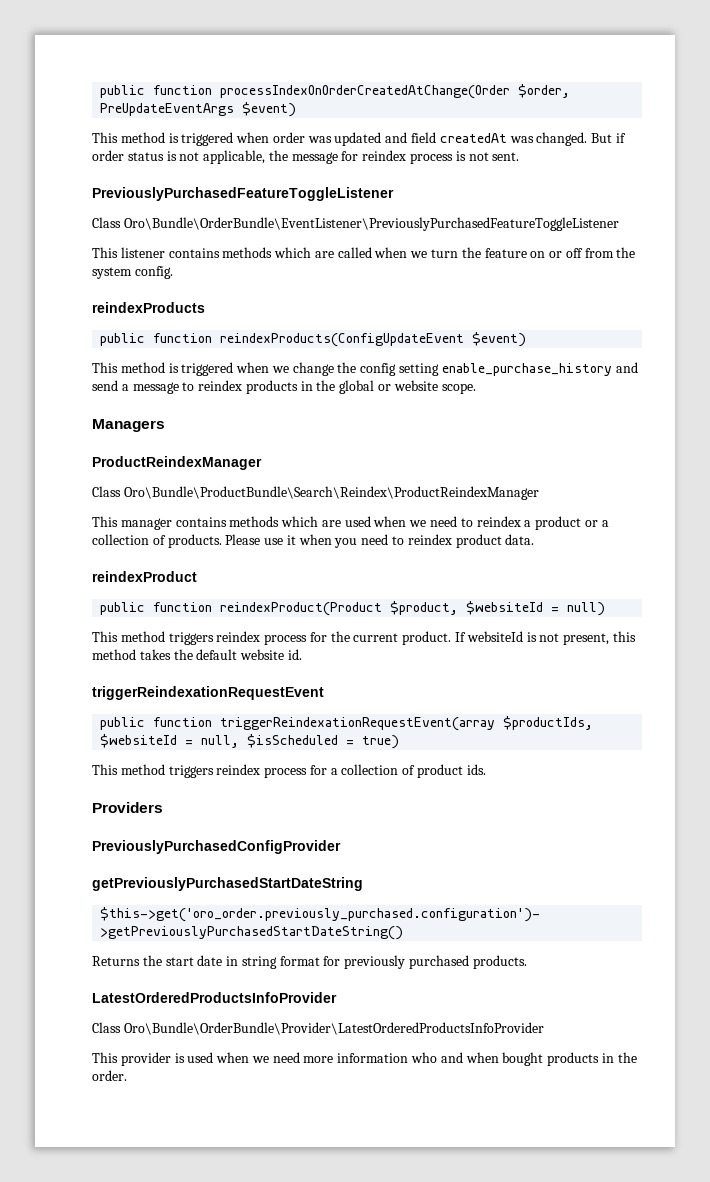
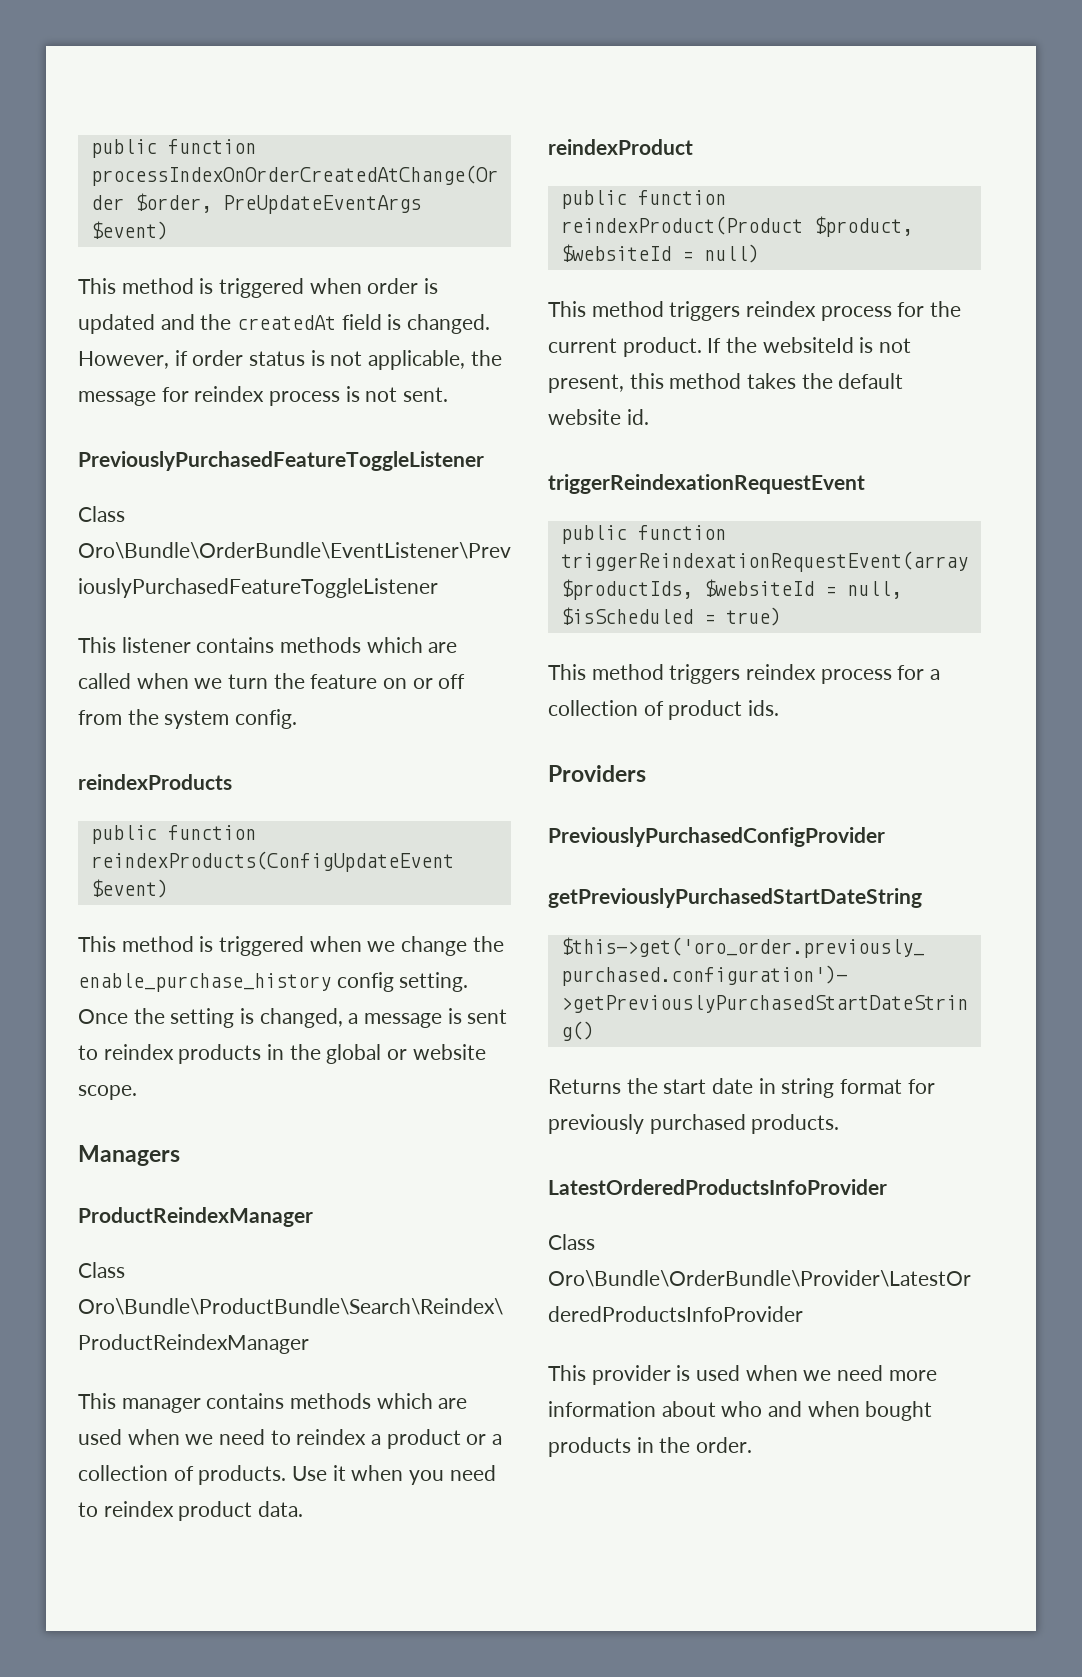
[307,136,332,143] was -> [424,278,439,294] is
[411,132,613,146] field createdAt was changed. But -> [200,314,491,334] [78,351,169,369] the createdAt field is changed. However,
[360,362,638,376] [92,380,179,394] config setting enable_purchase_history and send a message -> [78,972,469,992] [78,1008,508,1028] enable_purchase_history config setting. Once the setting is changed, a message is sent
[225,534,284,545] Please use -> [292,1466,328,1481] Use
(467, 637) none -> [726,337,758,353] the
(409, 1058) none -> [661,1401,716,1417] about

